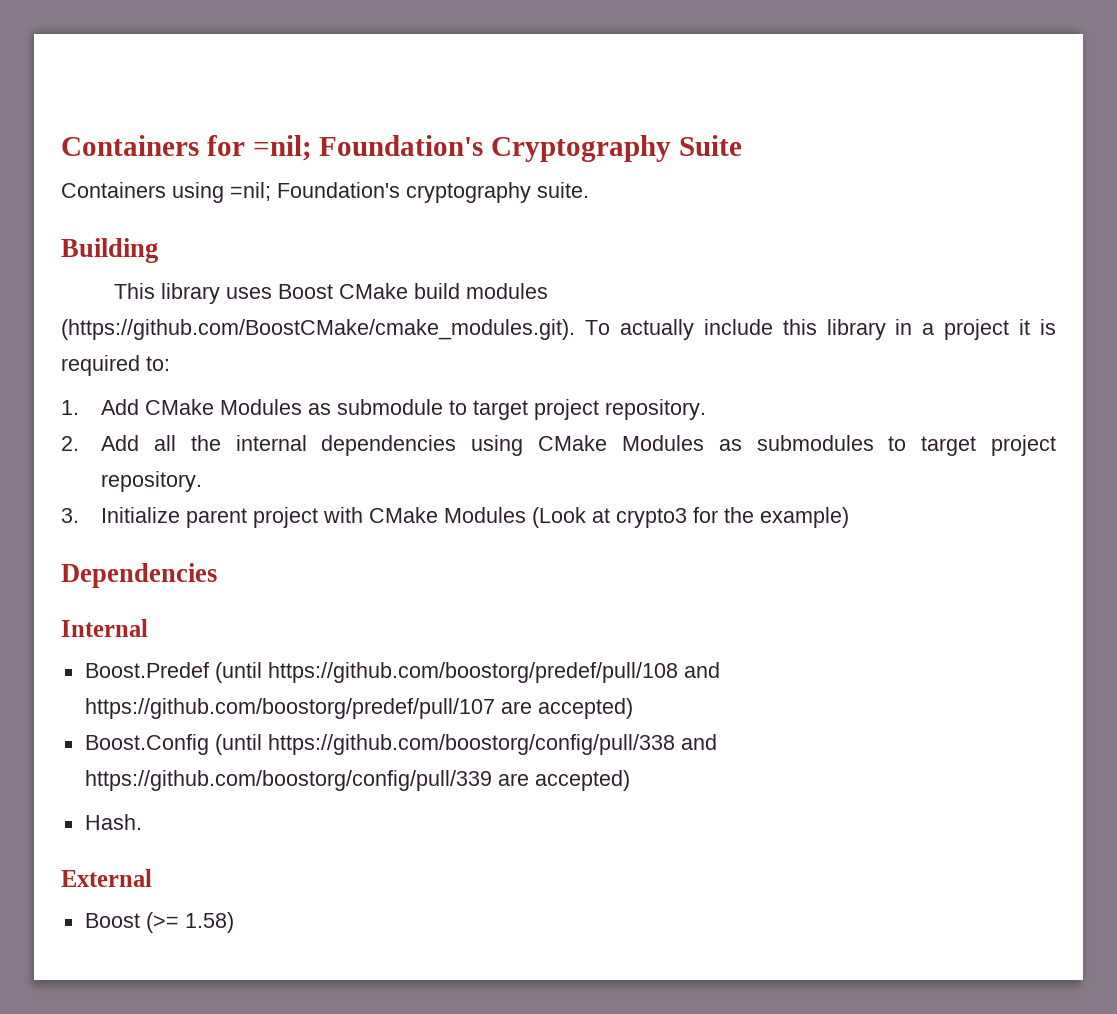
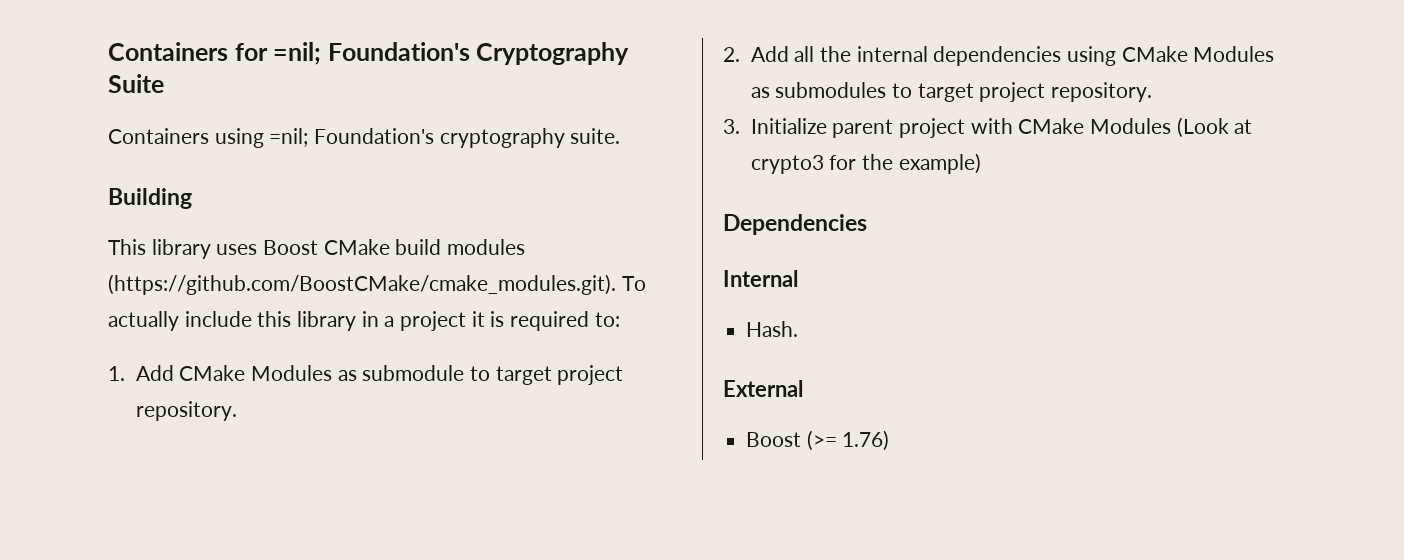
[84,662,720,683] [84,698,633,719] [84,734,717,755] [84,770,630,791] // Boost.Predef (until https://github.com/boostorg/predef/pull/108 and https://github.com/boostorg/predef/pull/107 are accepted) // Boost.Config (until https://github.com/boostorg/config/pull/338 and https://github.com/boostorg/config/pull/339 are accepted) -> (798, 278) none
[184,912,234,933] 1.58) -> [842,430,890,451] 1.76)

